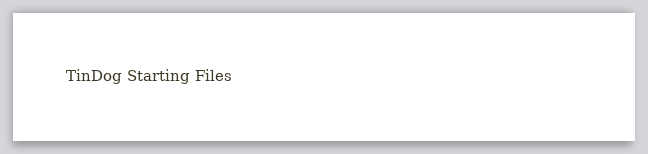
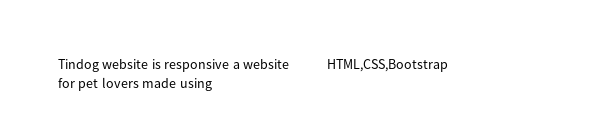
[66,69,232,84] TinDog Starting Files -> [58,59,289,72] [58,77,212,91] [327,59,448,72] Tindog website is responsive a website for pet lovers made using HTML,CSS,Bootstrap

